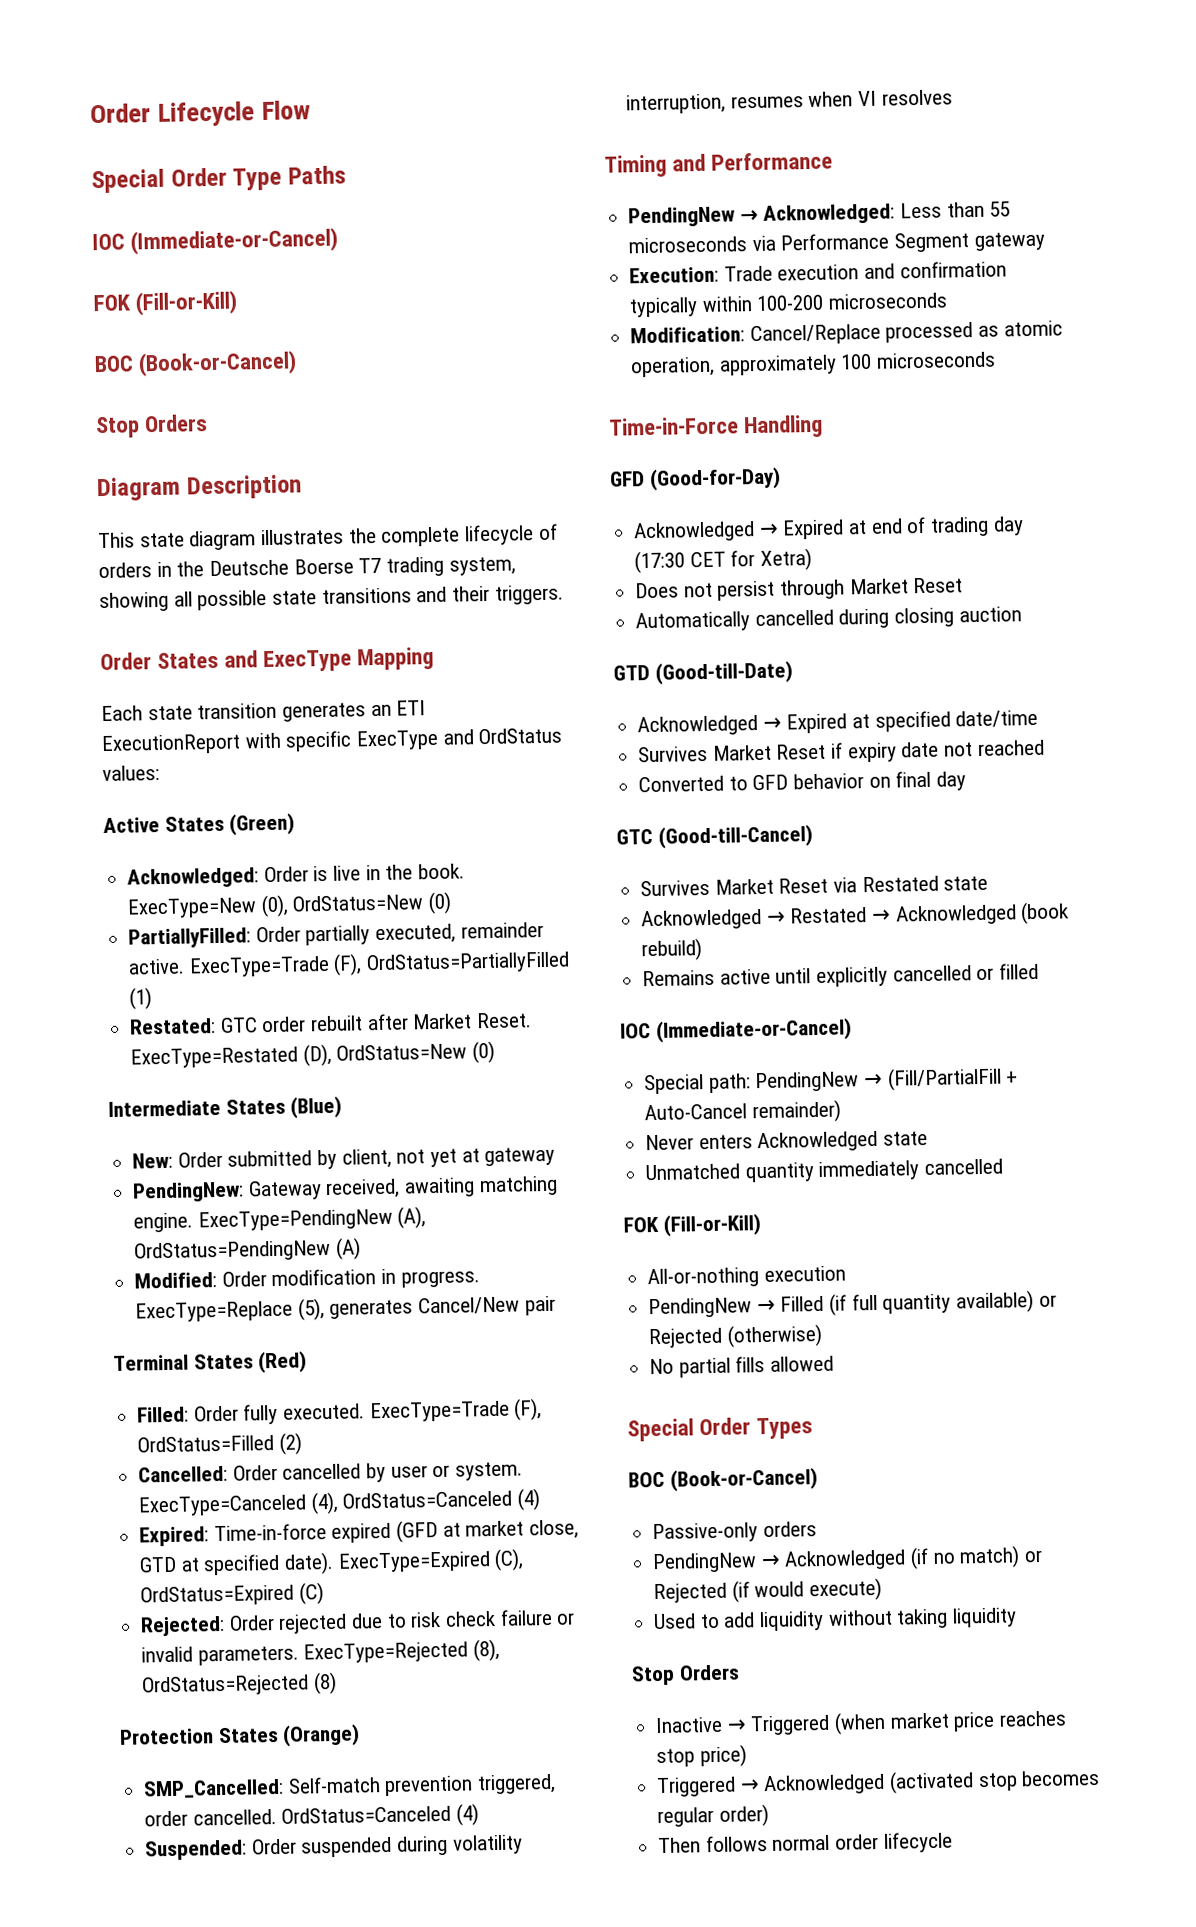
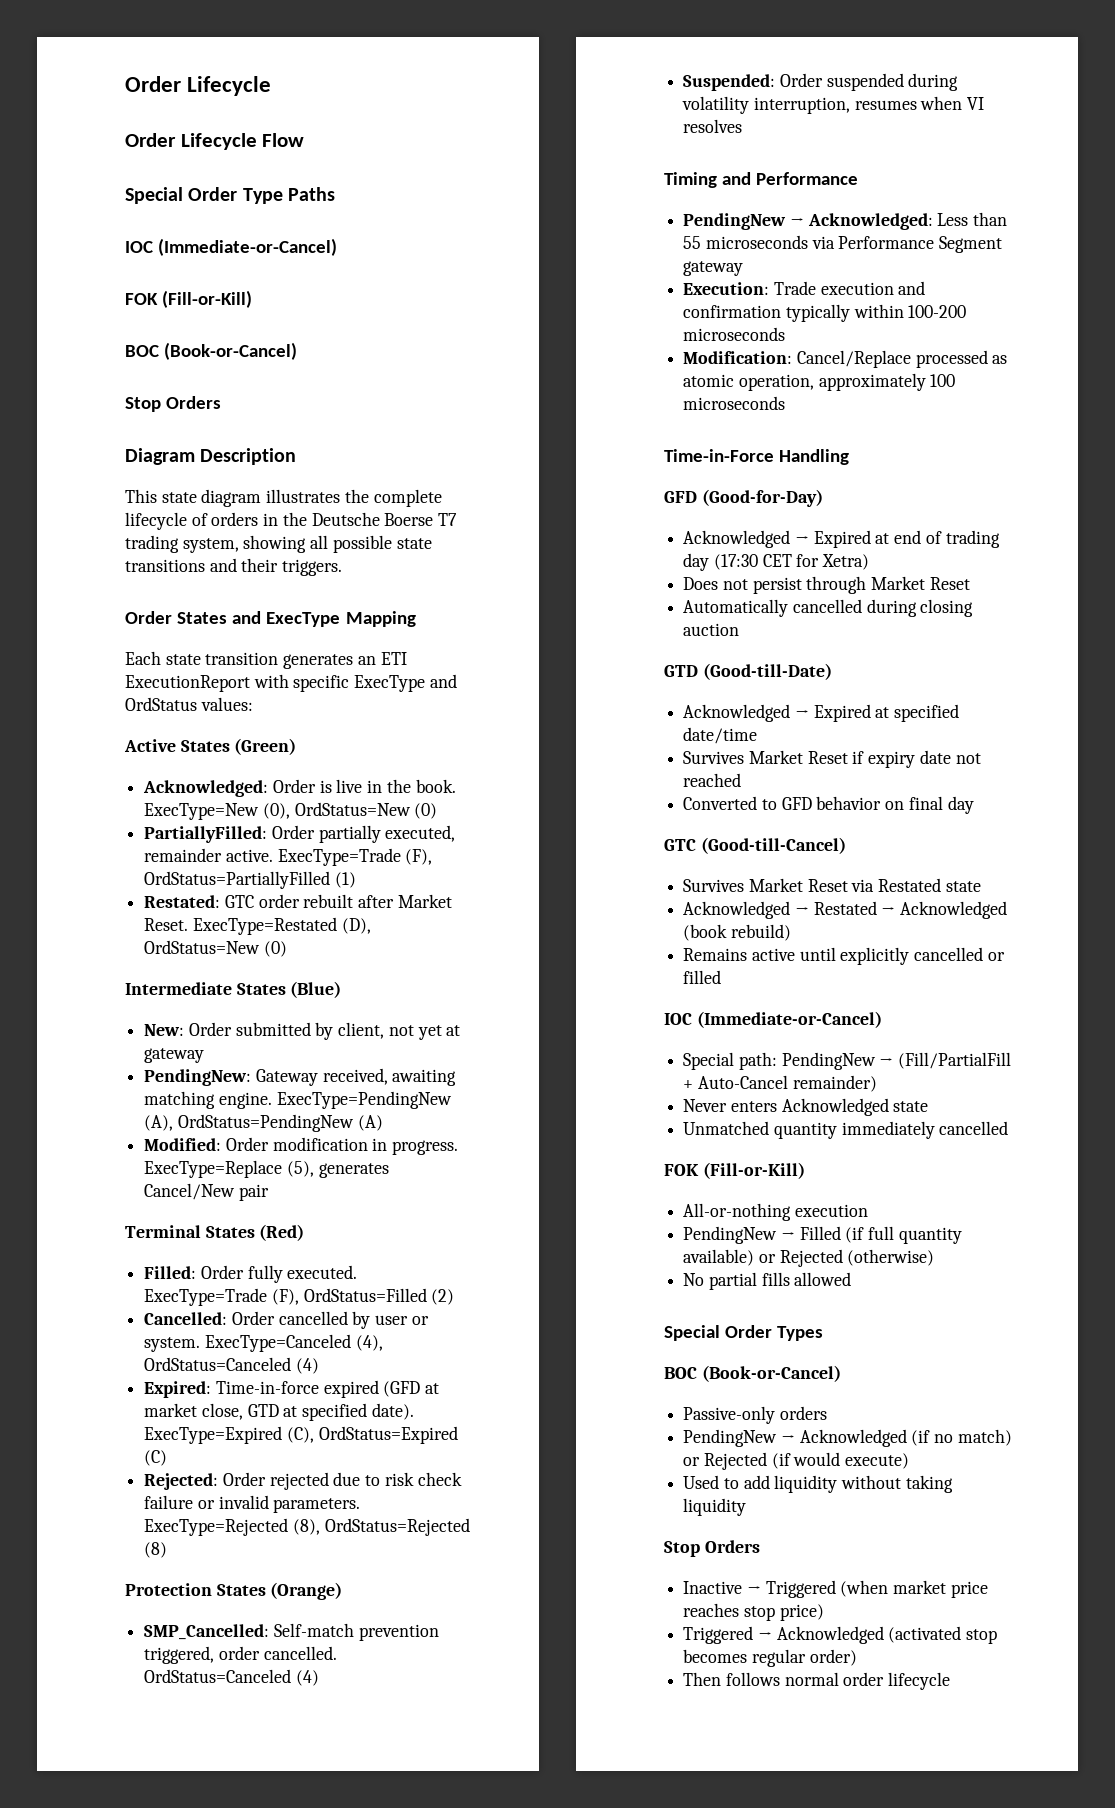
[90,101,256,127] Order Lifecycle -> [125,76,272,96] [125,133,257,150] Order Lifecycle // Order Lifecycle

